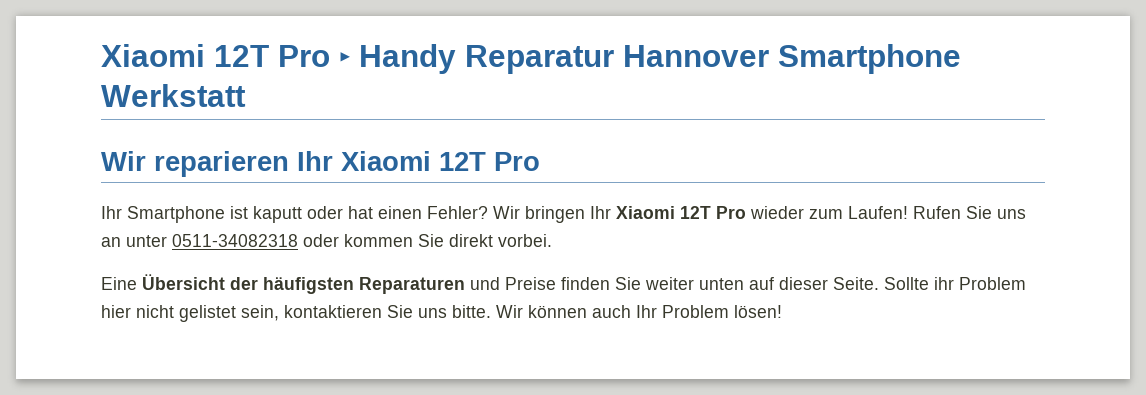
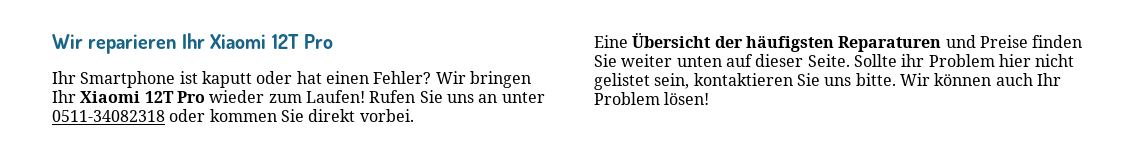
[101,44,961,74] [101,84,246,107] Xiaomi 12T Pro ‣ Handy Reparatur Hannover Smartphone Werkstatt // -> (52, 41) none

